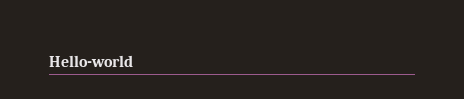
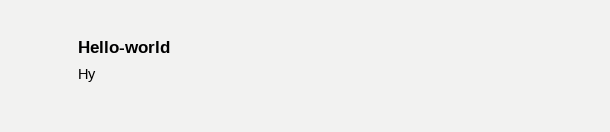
(133, 61) none -> [78,69,96,82] // Hy

